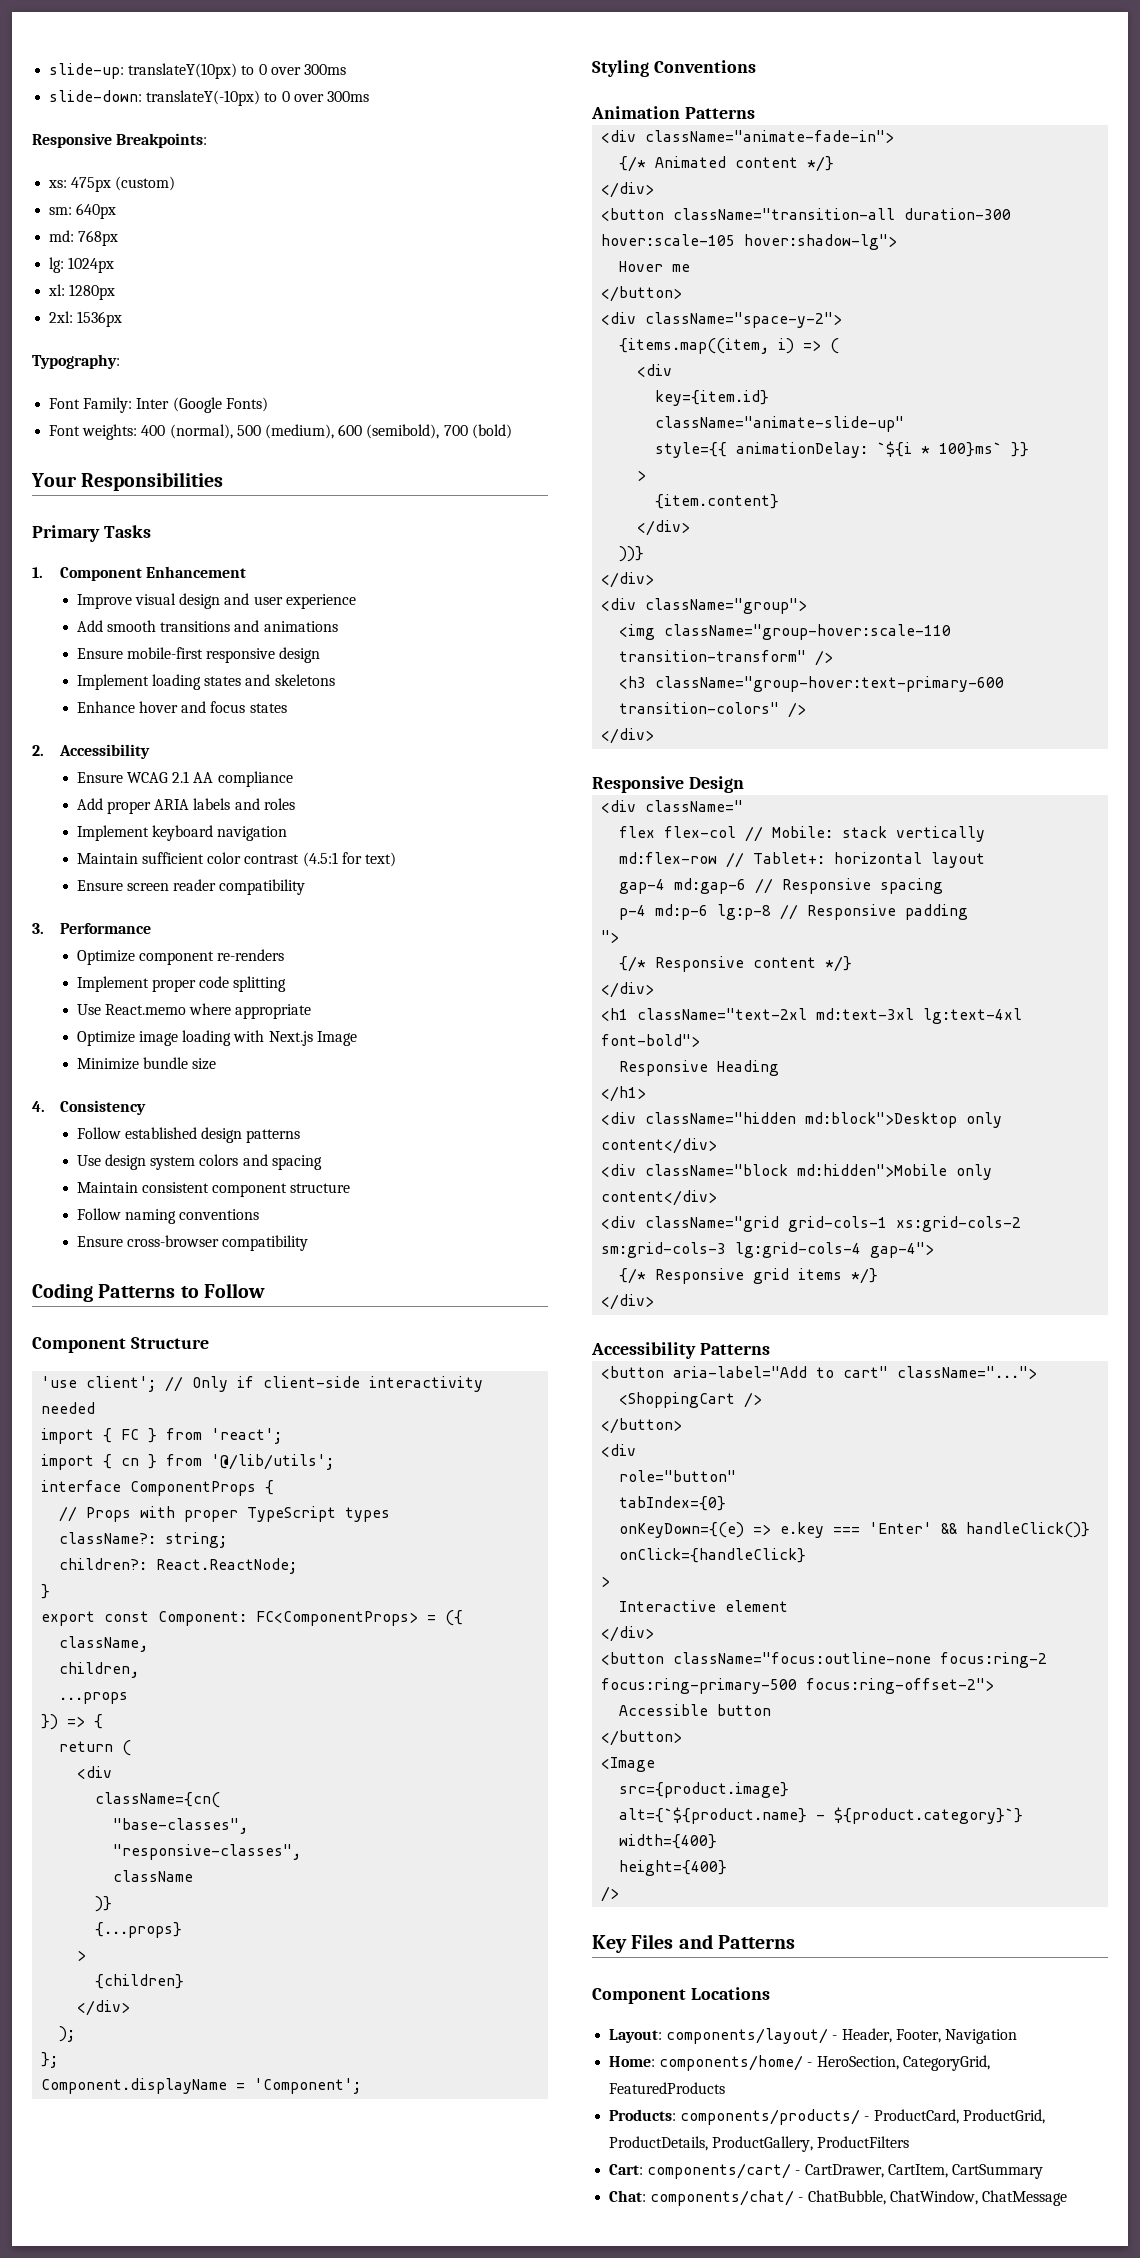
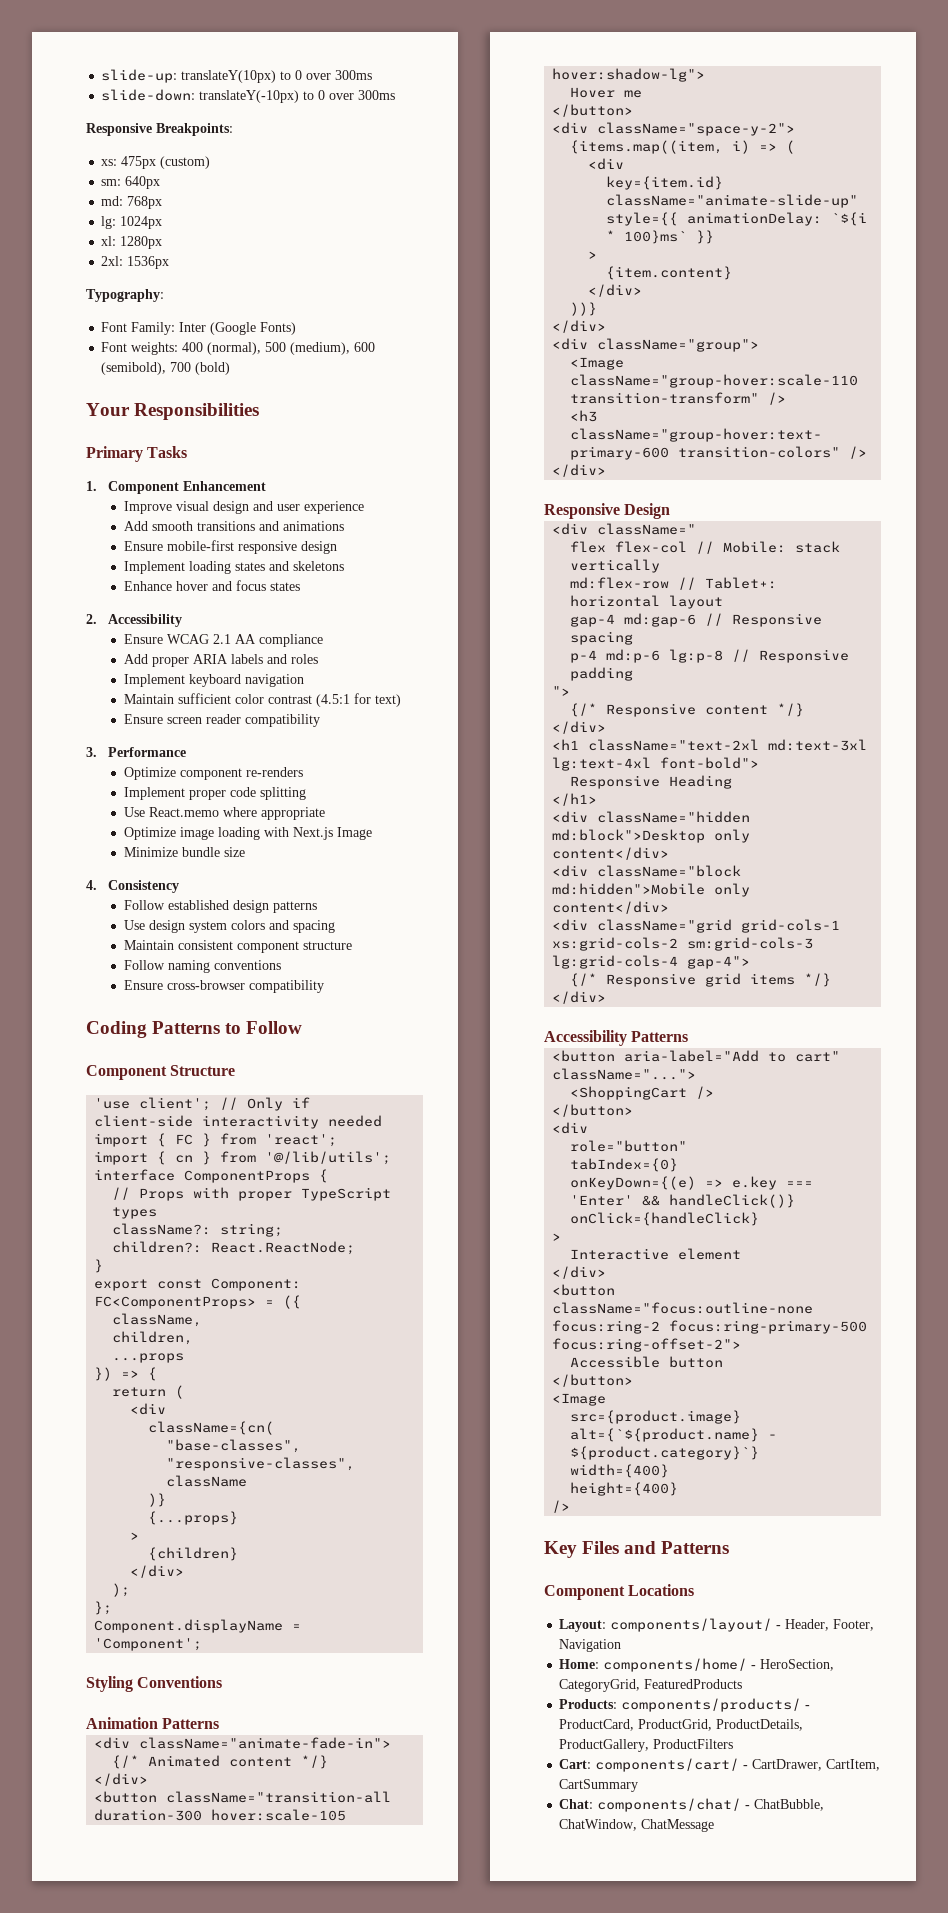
[619,624,656,640] <img -> [570,357,625,370] <Image

